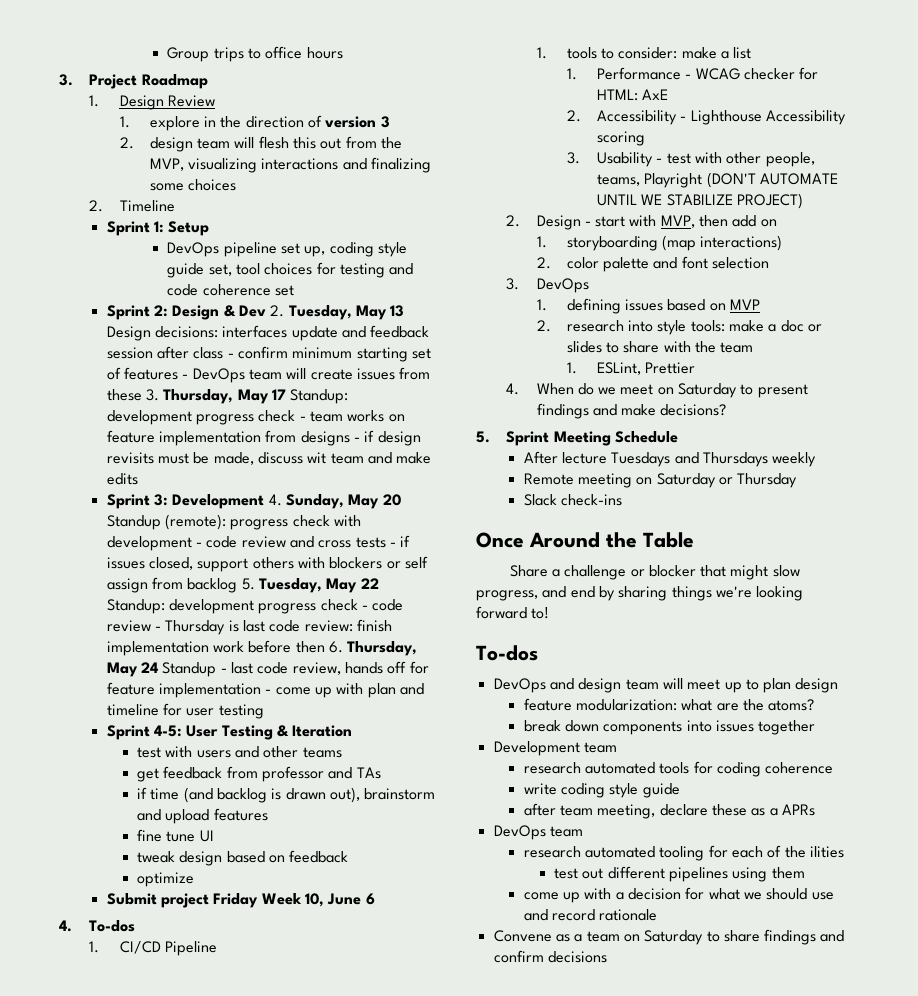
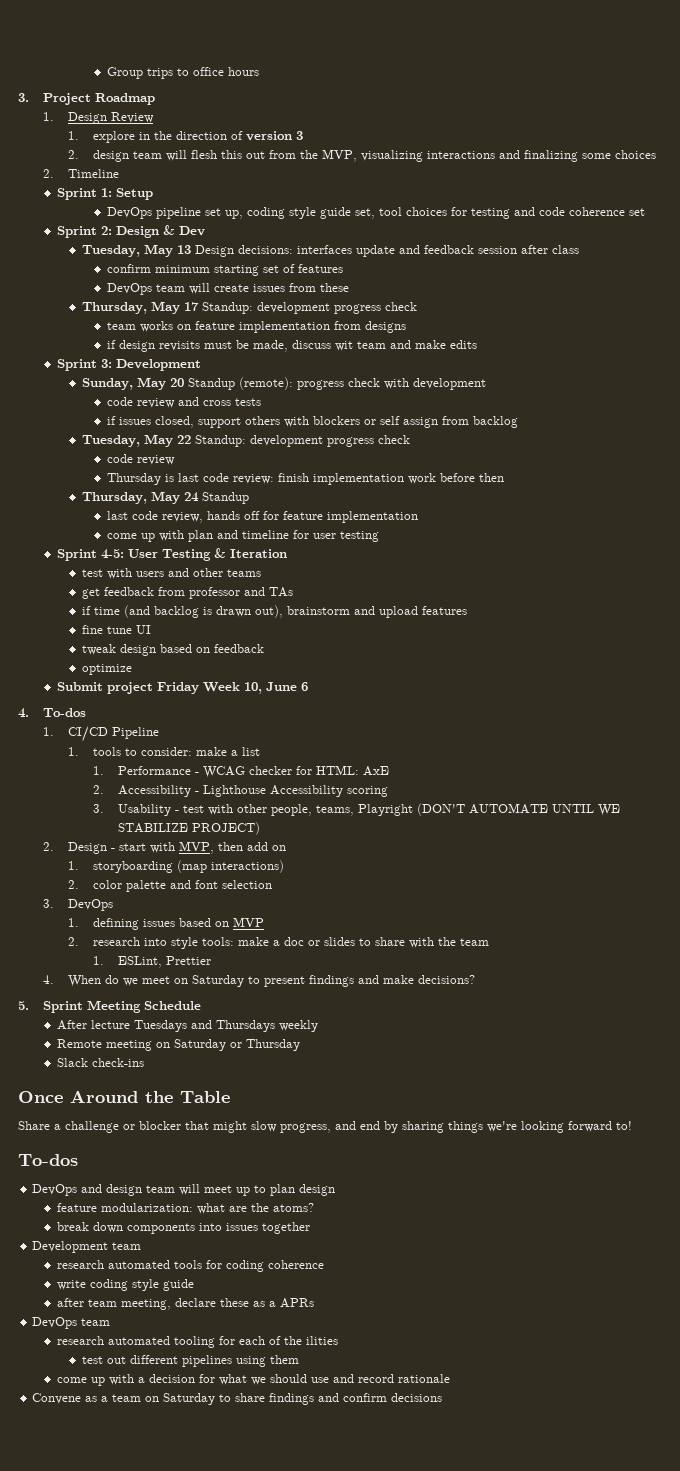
[270,305,285,317] 2. -> (206, 231) //
[227,353,234,358] - -> (580, 249) //
[182,374,189,379] - -> (343, 268) //
[146,389,160,401] 3. -> (349, 287) //
[299,416,306,421] - -> (418, 306) //
[354,437,361,442] - -> (406, 327) //
[268,494,282,506] 4. -> (202, 365) //
[196,542,203,547] - -> (487, 384) //
[390,542,397,547] - -> (261, 402) //
[241,578,255,590] 5. -> (518, 422) //
[362,599,404,611] [106,620,162,632] - code review - -> [106,454,175,465] // code review //
[329,641,344,653] 6. -> (504, 477) //
[220,668,227,673] - -> (250, 498) //
[265,689,272,694] - -> (418, 517) //

